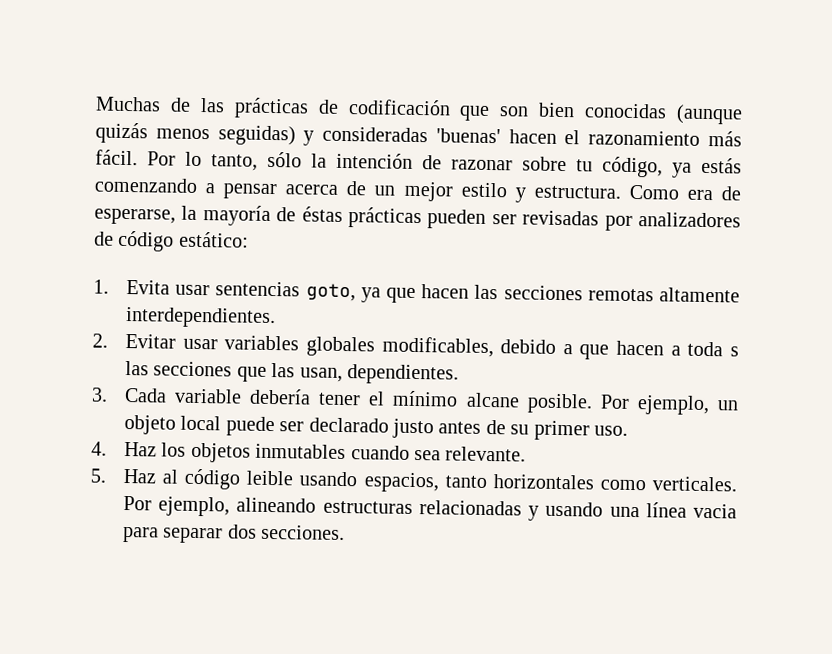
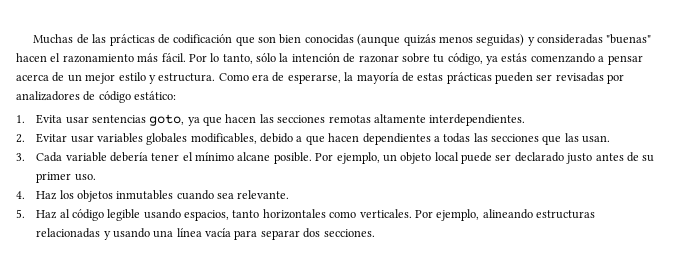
[435,128,501,144] 'buenas' -> [606,34,652,44] "buenas"
[301,206,343,222] éstas -> [417,73,444,81] estas
[670,341,739,357] a toda s -> [362,133,471,145] dependientes a todas
[299,364,459,385] usan, dependientes. -> [582,135,611,143] usan.
[246,470,294,486] leible -> [107,209,141,221] legible
[693,503,738,519] vacia -> [205,228,232,237] vacía

